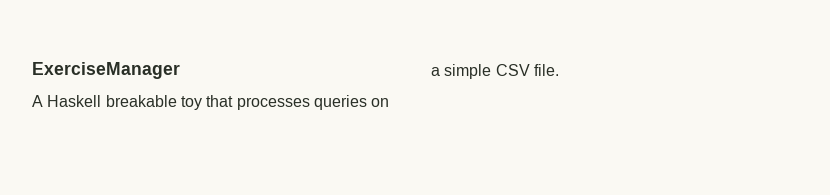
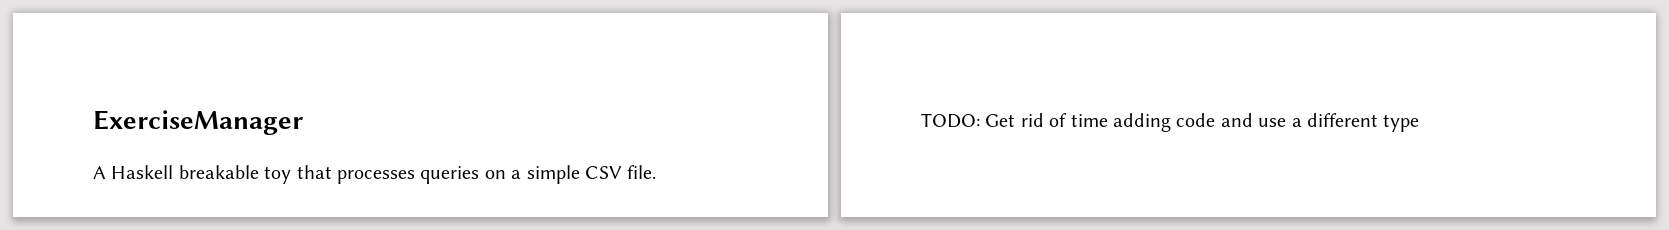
(559, 70) none -> [921,113,1420,132] // TODO: Get rid of time adding code and use a different type

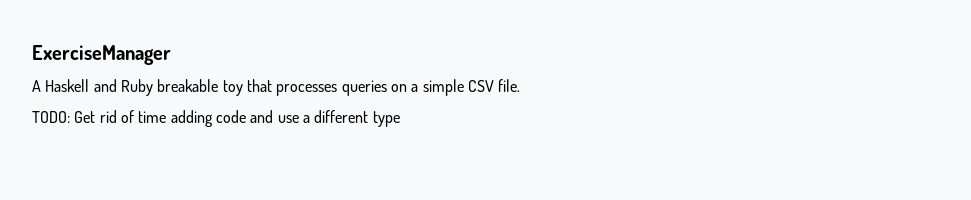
(174, 172) none -> [93,79,153,96] and Ruby

